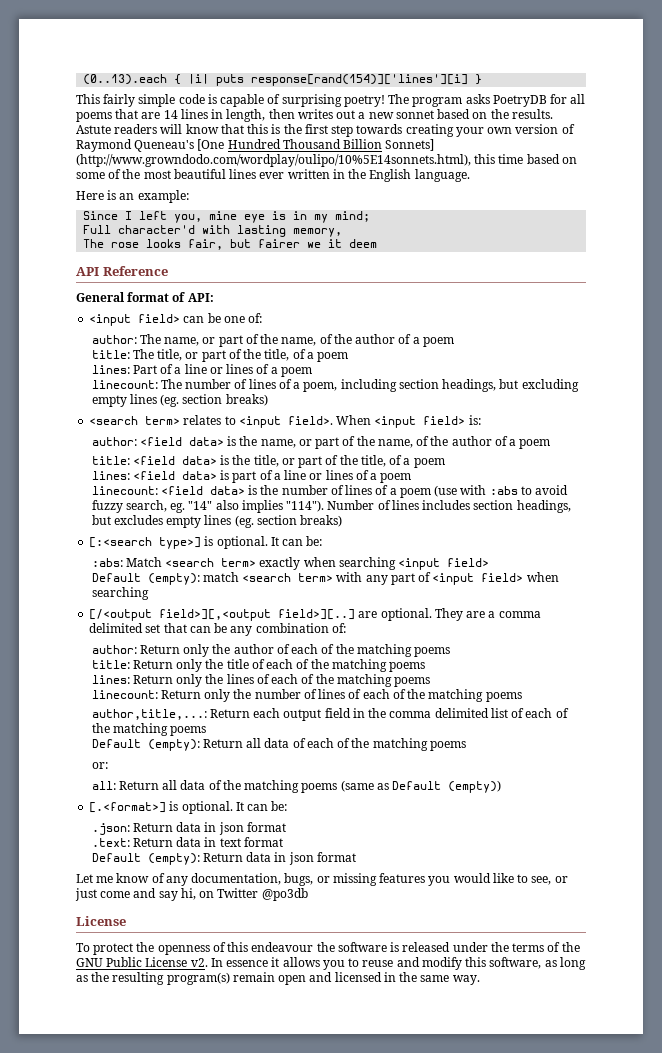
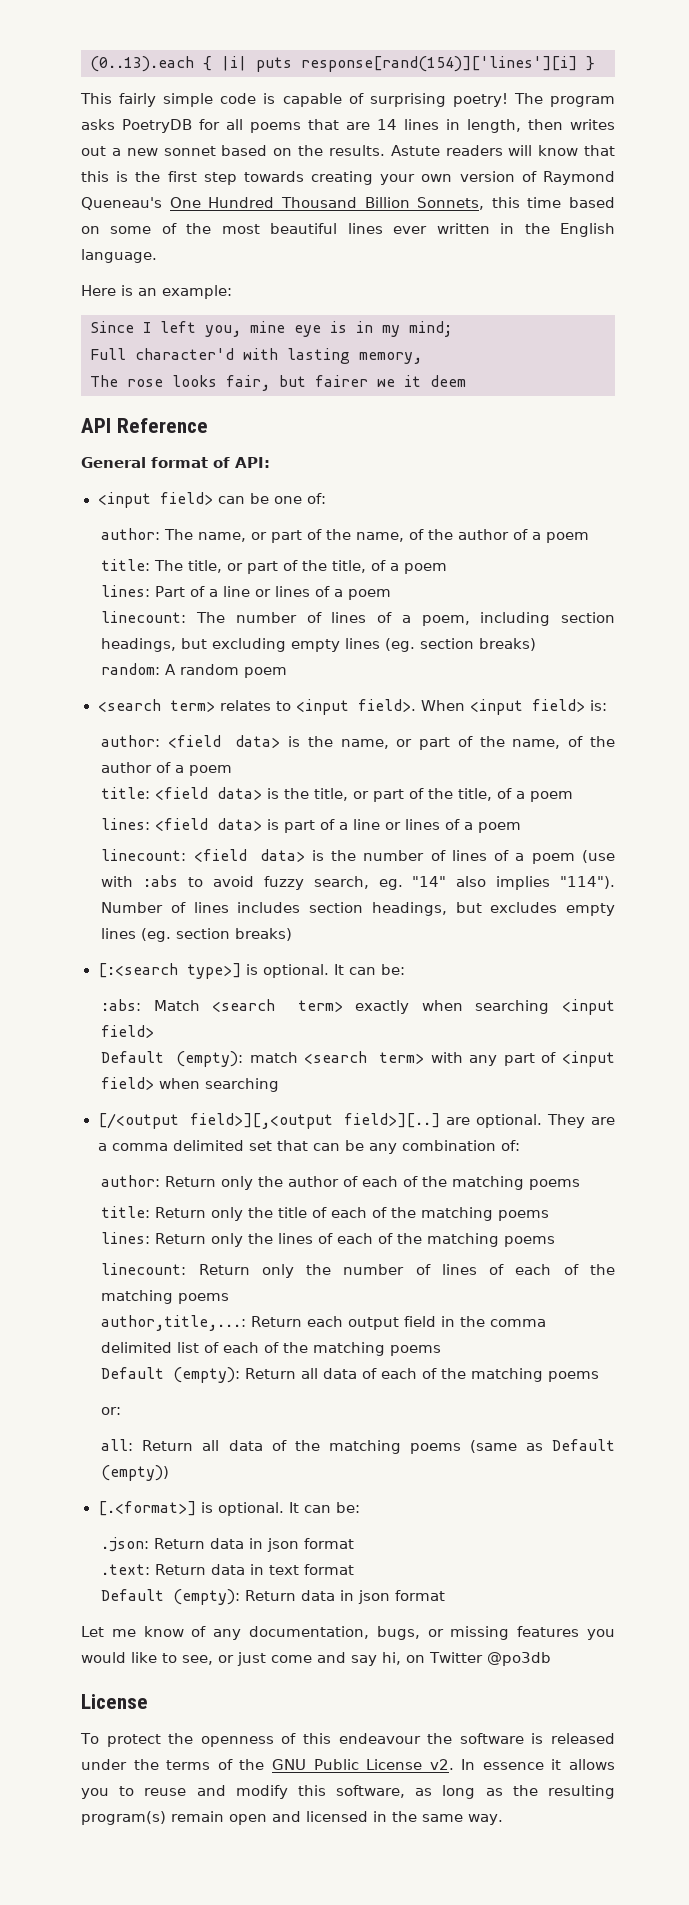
[197,139,225,151] [One -> [169,197,201,208] One
[385,139,435,151] [76,154,471,167] Sonnets] (http://www.growndodo.com/wordplay/oulipo/10%5E14sonnets.html), -> [417,197,485,210] Sonnets,
(268, 400) none -> [101,663,288,678] // random: A random poem

